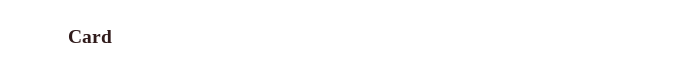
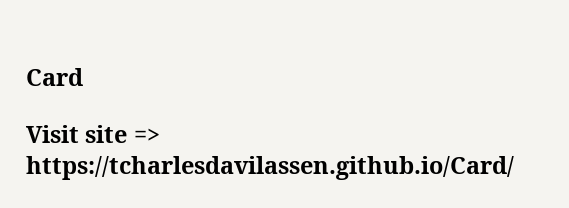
(112, 36) none -> [26,125,160,143] [26,156,514,180] // Visit site => https://tcharlesdavilassen.github.io/Card/

